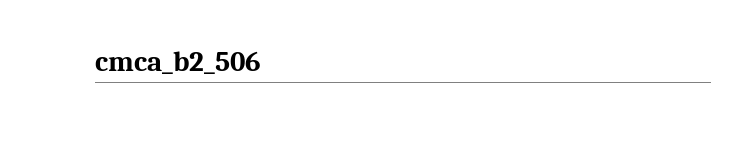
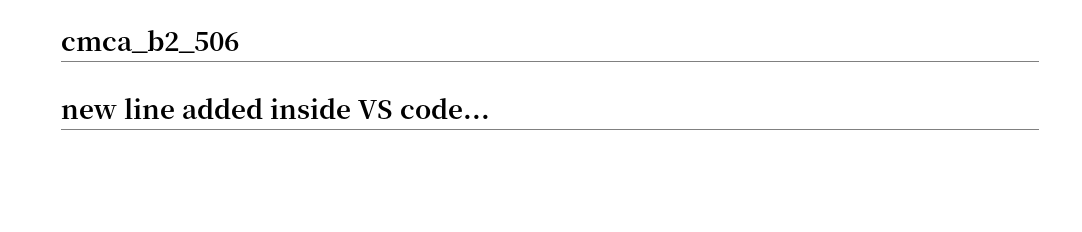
(261, 62) none -> [61,98,491,119] // new line added inside VS code...

